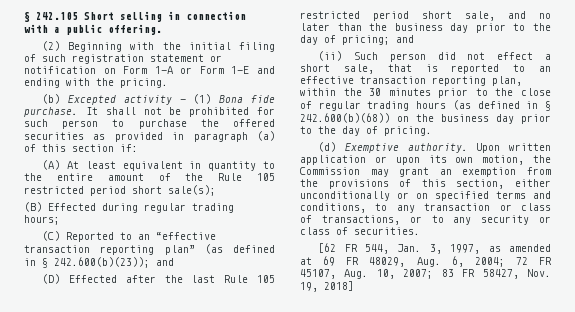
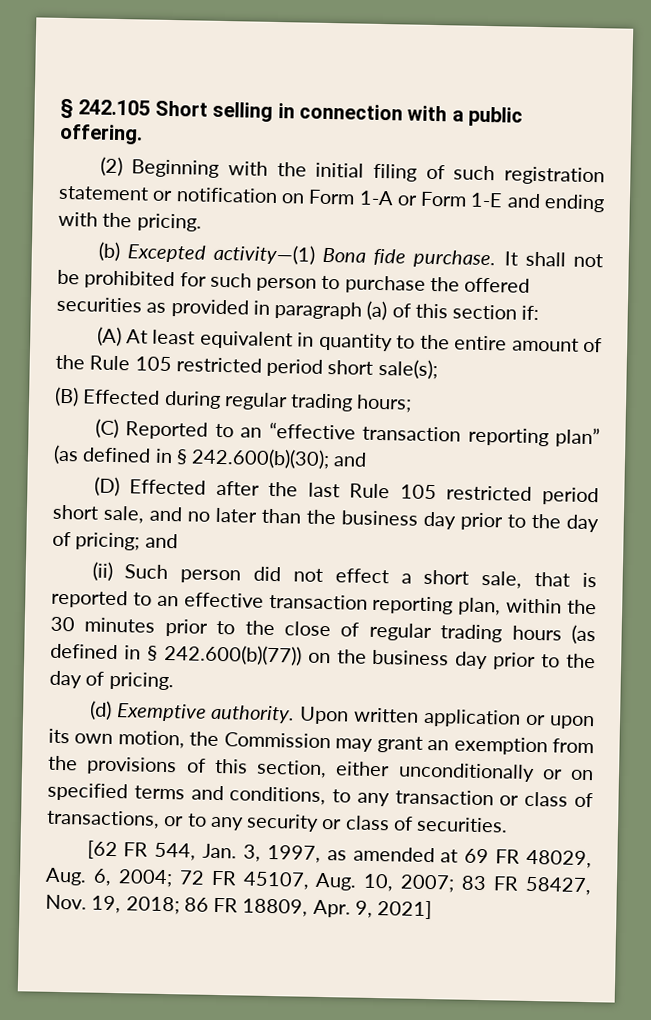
[123,94,212,105] activity - (1) -> [212,243,316,265] activity—(1)
[54,257,150,268] 242.600(b)(23)); -> [191,447,331,470] 242.600(b)(30);
[300,113,390,123] 242.600(b)(68)) -> [163,643,302,666] 242.600(b)(77))
[324,281,354,291] 2018] -> [125,896,433,920] 2018; 86 FR 18809, Apr. 9, 2021]

